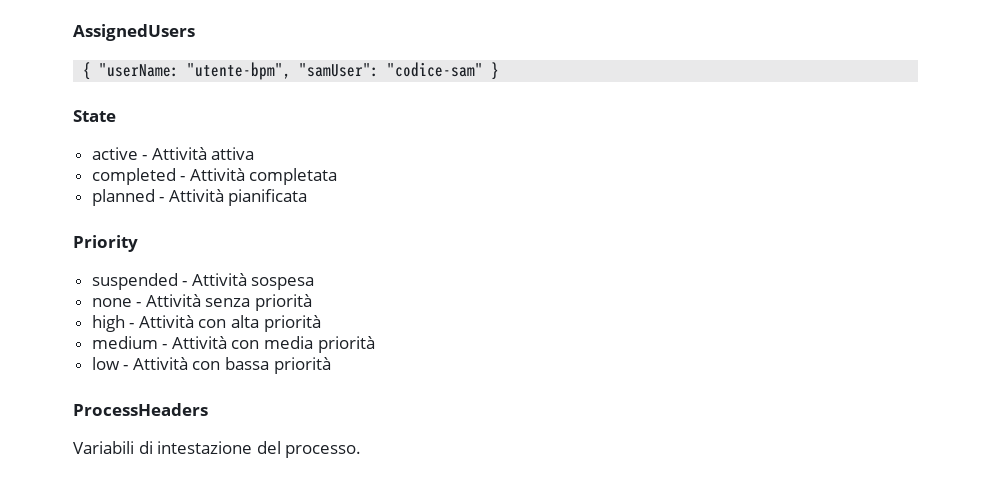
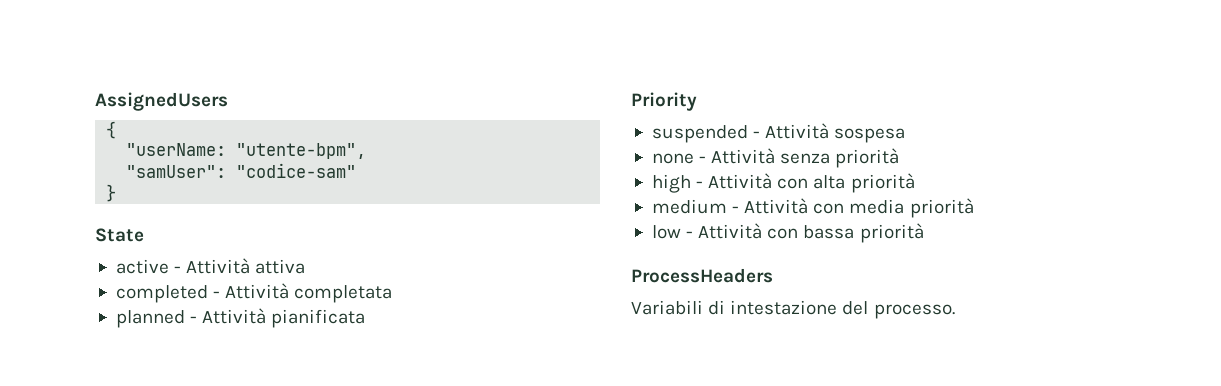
(92, 71) none -> (117, 130) //
(292, 71) none -> (367, 151) //
(484, 69) none -> (357, 170) //

